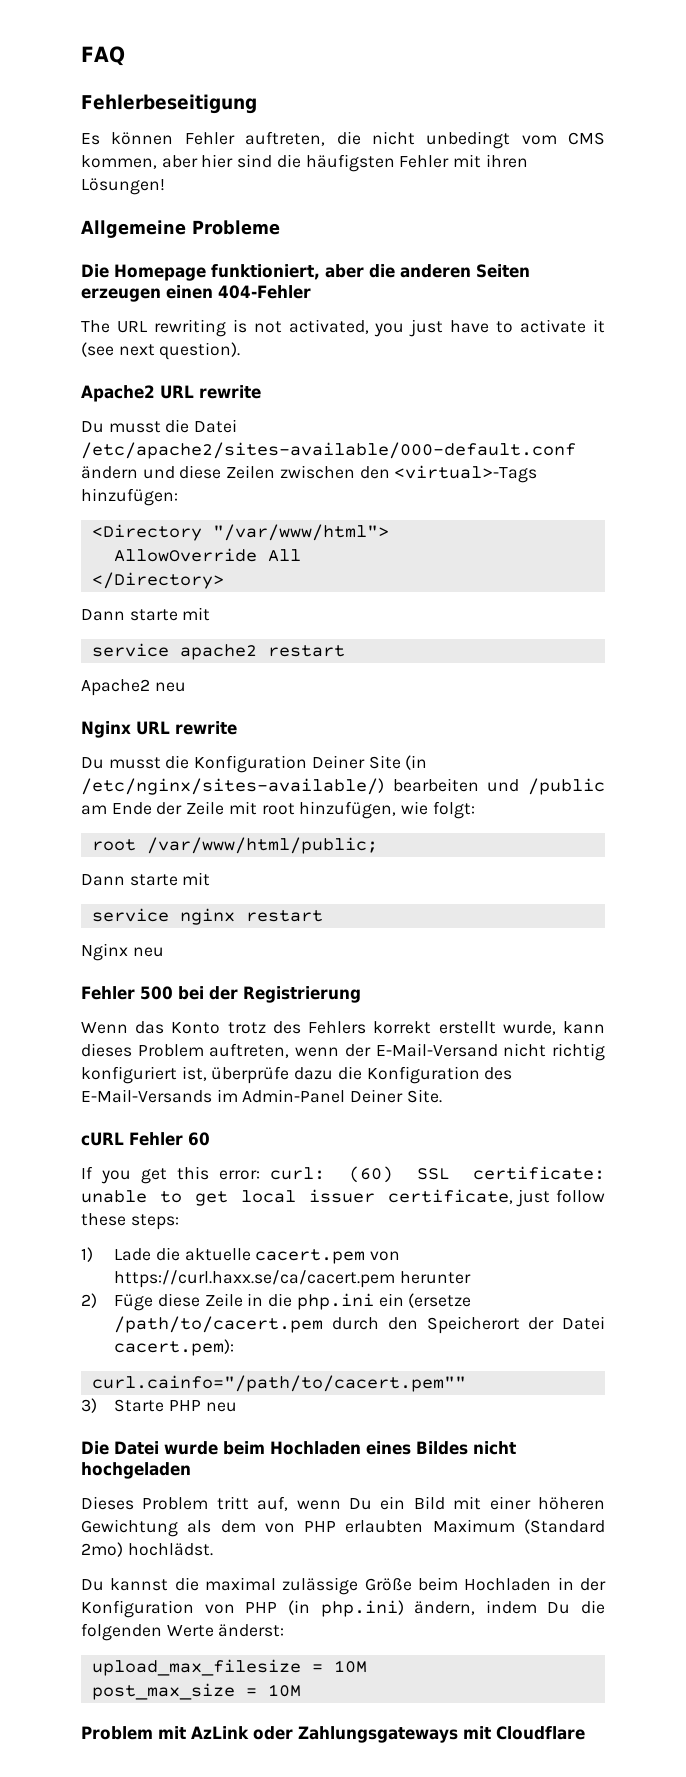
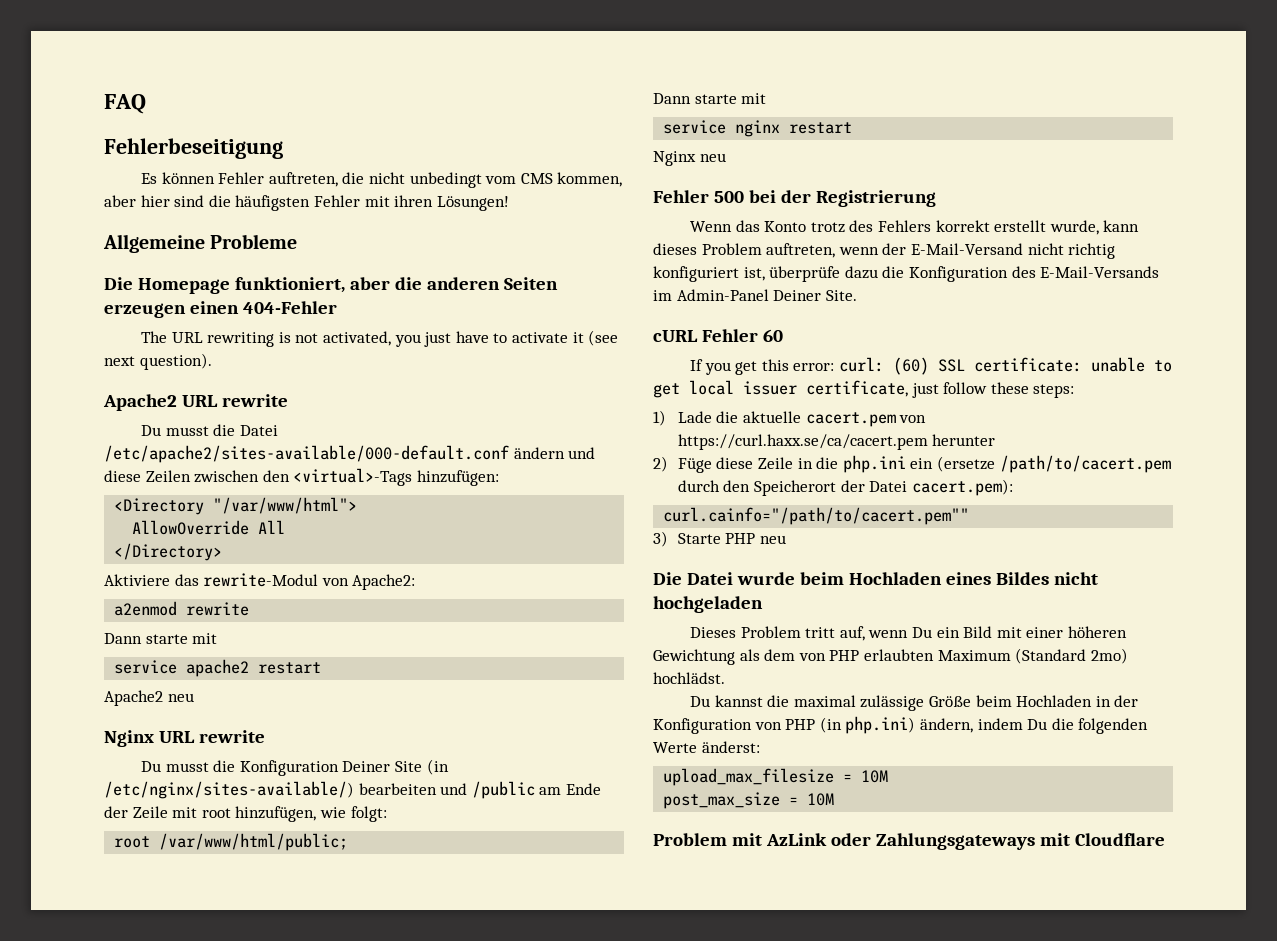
(224, 580) none -> [104,573,416,590] [114,601,250,616] // Aktiviere das rewrite-Modul von Apache2: // a2enmod rewrite

